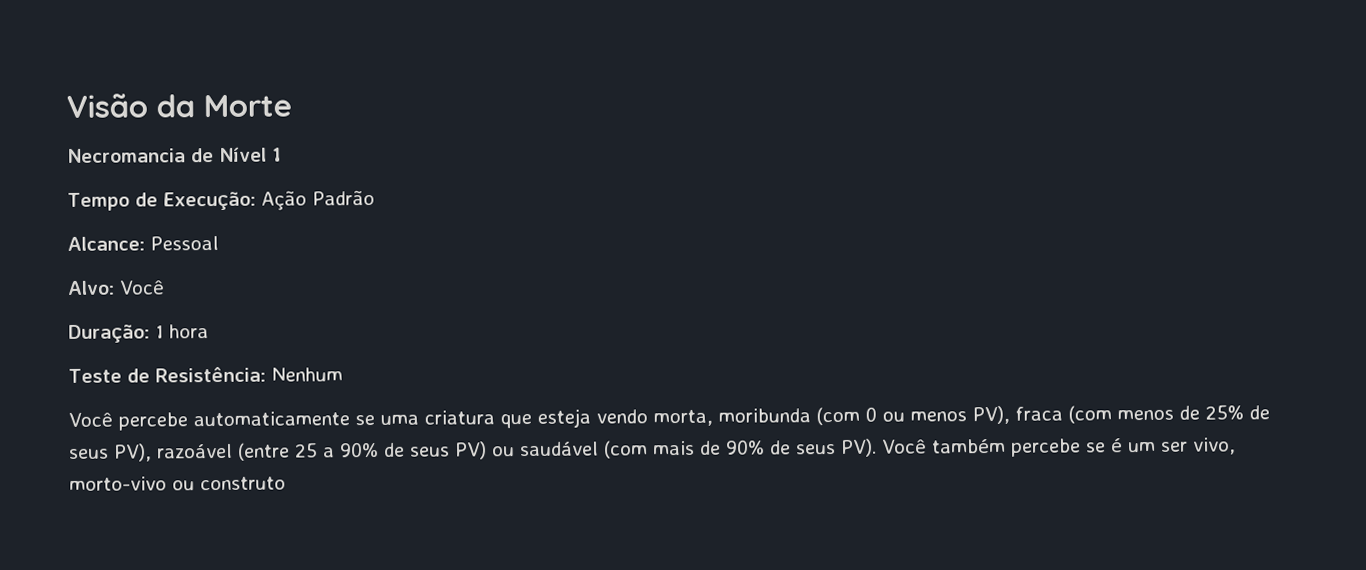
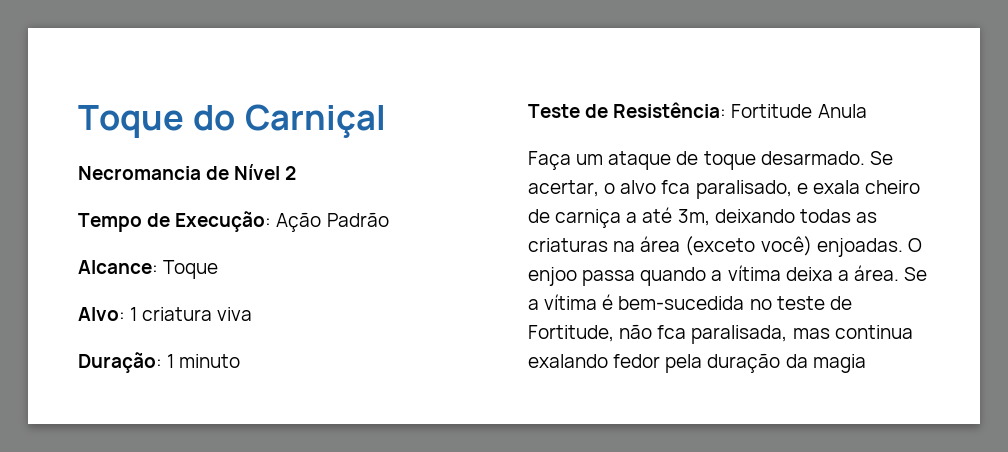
[66,93,292,118] Visão da Morte -> [78,104,386,138] Toque do Carniçal
[272,147,282,162] 1 -> [285,166,297,180] 2
[150,235,219,251] Pessoal -> [163,260,219,279] Toque
[119,280,165,295] Você -> [130,307,253,321] 1 criatura viva
[169,324,209,339] hora -> [179,354,241,368] minuto
[270,367,343,382] [68,404,1270,431] [69,437,1236,462] [69,476,286,491] Nenhum // Você percebe automaticamente se uma criatura que esteja vendo morta, moribunda (com 0 ou menos PV), fraca (com menos de 25% de seus PV), razoável (entre 25 a 90% de seus PV) ou saudável (com mais de 90% de seus PV). Você também percebe se é um ser vivo, morto-vivo ou construto -> [731,104,867,118] [528,151,893,170] [528,180,920,199] [528,207,877,228] [528,236,922,257] [528,265,928,286] [528,294,852,310] [528,324,913,344] [528,353,866,373] Fortitude Anula // Faça um ataque de toque desarmado. Se acertar, o alvo fca paralisado, e exala cheiro de carniça a até 3m, deixando todas as criaturas na área (exceto você) enjoadas. O enjoo passa quando a vítima deixa a área. Se a vítima é bem-sucedida no teste de Fortitude, não fca paralisada, mas continua exalando fedor pela duração da magia

